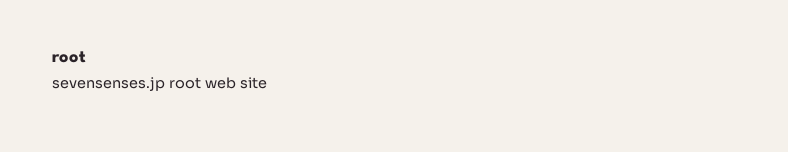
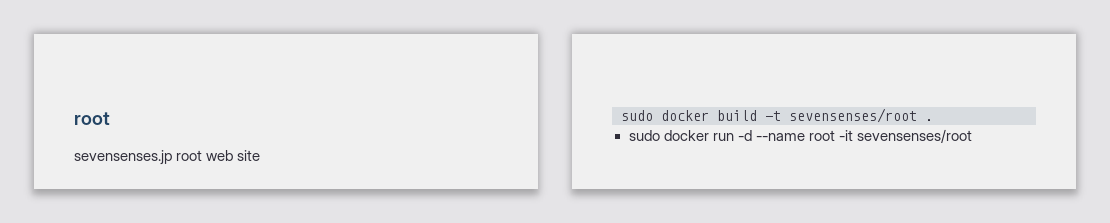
(267, 83) none -> [621,108,933,123] [628,129,972,143] // sudo docker build -t sevensenses/root . // sudo docker run -d --name root -it sevensenses/root

